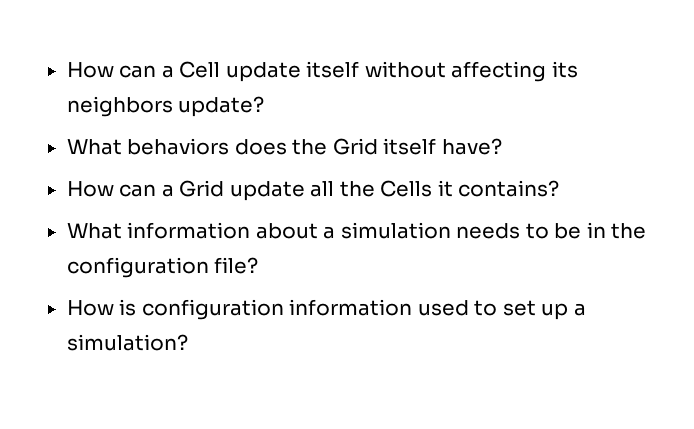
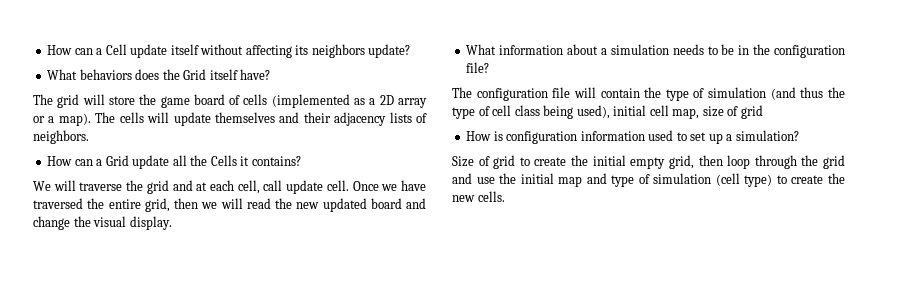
(502, 146) none -> [33,94,428,108] [33,112,428,126] [33,130,89,144] // The grid will store the game board of cells (implemented as a 2D array or a map). The cells will update themselves and their adjacency lists of neighbors.
(560, 188) none -> [33,180,427,194] [33,198,426,212] [33,216,172,230] // We will traverse the grid and at each cell, call update cell. Once we have traversed the entire grid, then we will read the new updated board and change the visual display.
(259, 265) none -> [452,87,845,101] [452,105,763,119] // The configuration file will contain the type of simulation (and thus the type of cell class being used), initial cell map, size of grid
(188, 342) none -> [452,155,846,169] [452,173,845,187] [452,191,505,202] // Size of grid to create the initial empty grid, then loop through the grid and use the initial map and type of simulation (cell type) to create the new cells.

